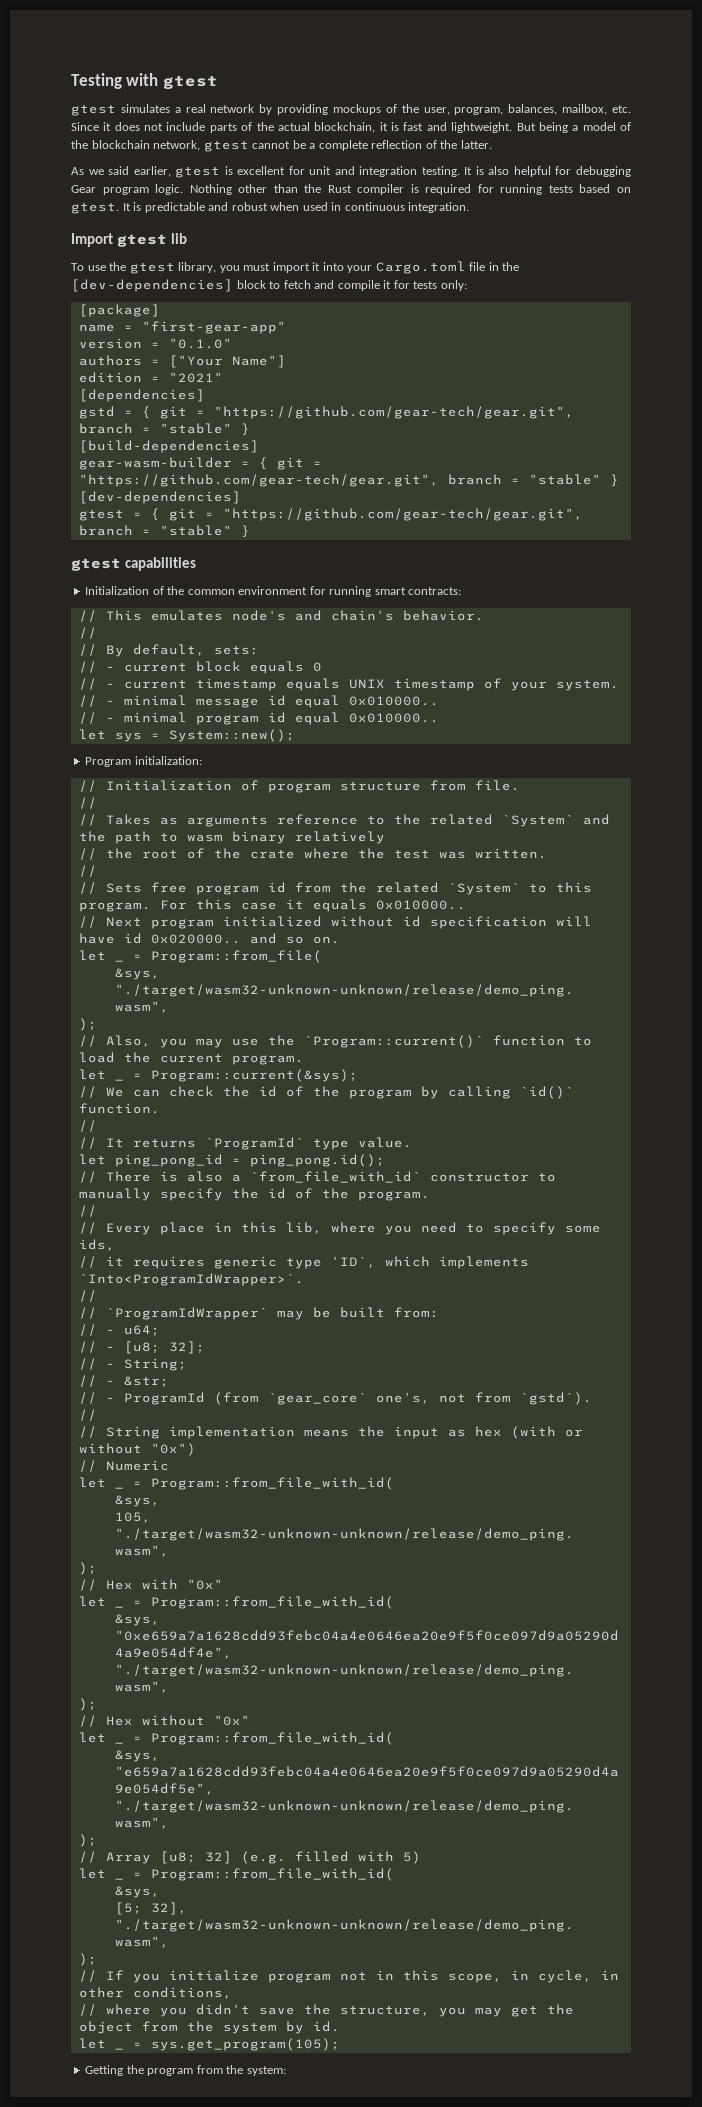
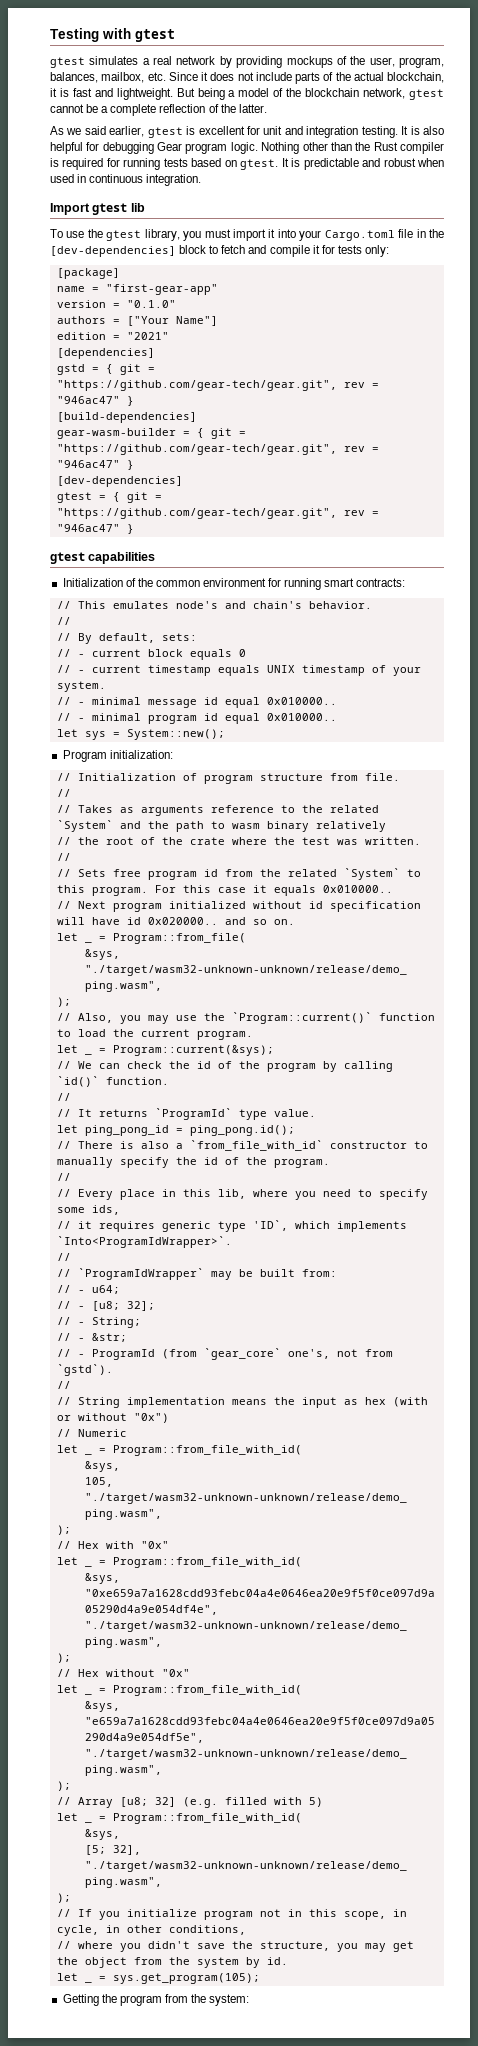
[78,423,232,434] branch = "stable" -> [343,382,379,388] [56,396,120,404] rev = "946ac47"
[447,474,601,485] branch = "stable" -> [343,446,379,452] [56,460,120,468] rev = "946ac47"
[78,525,232,536] branch = "stable" -> [343,510,379,516] [56,524,120,532] rev = "946ac47"

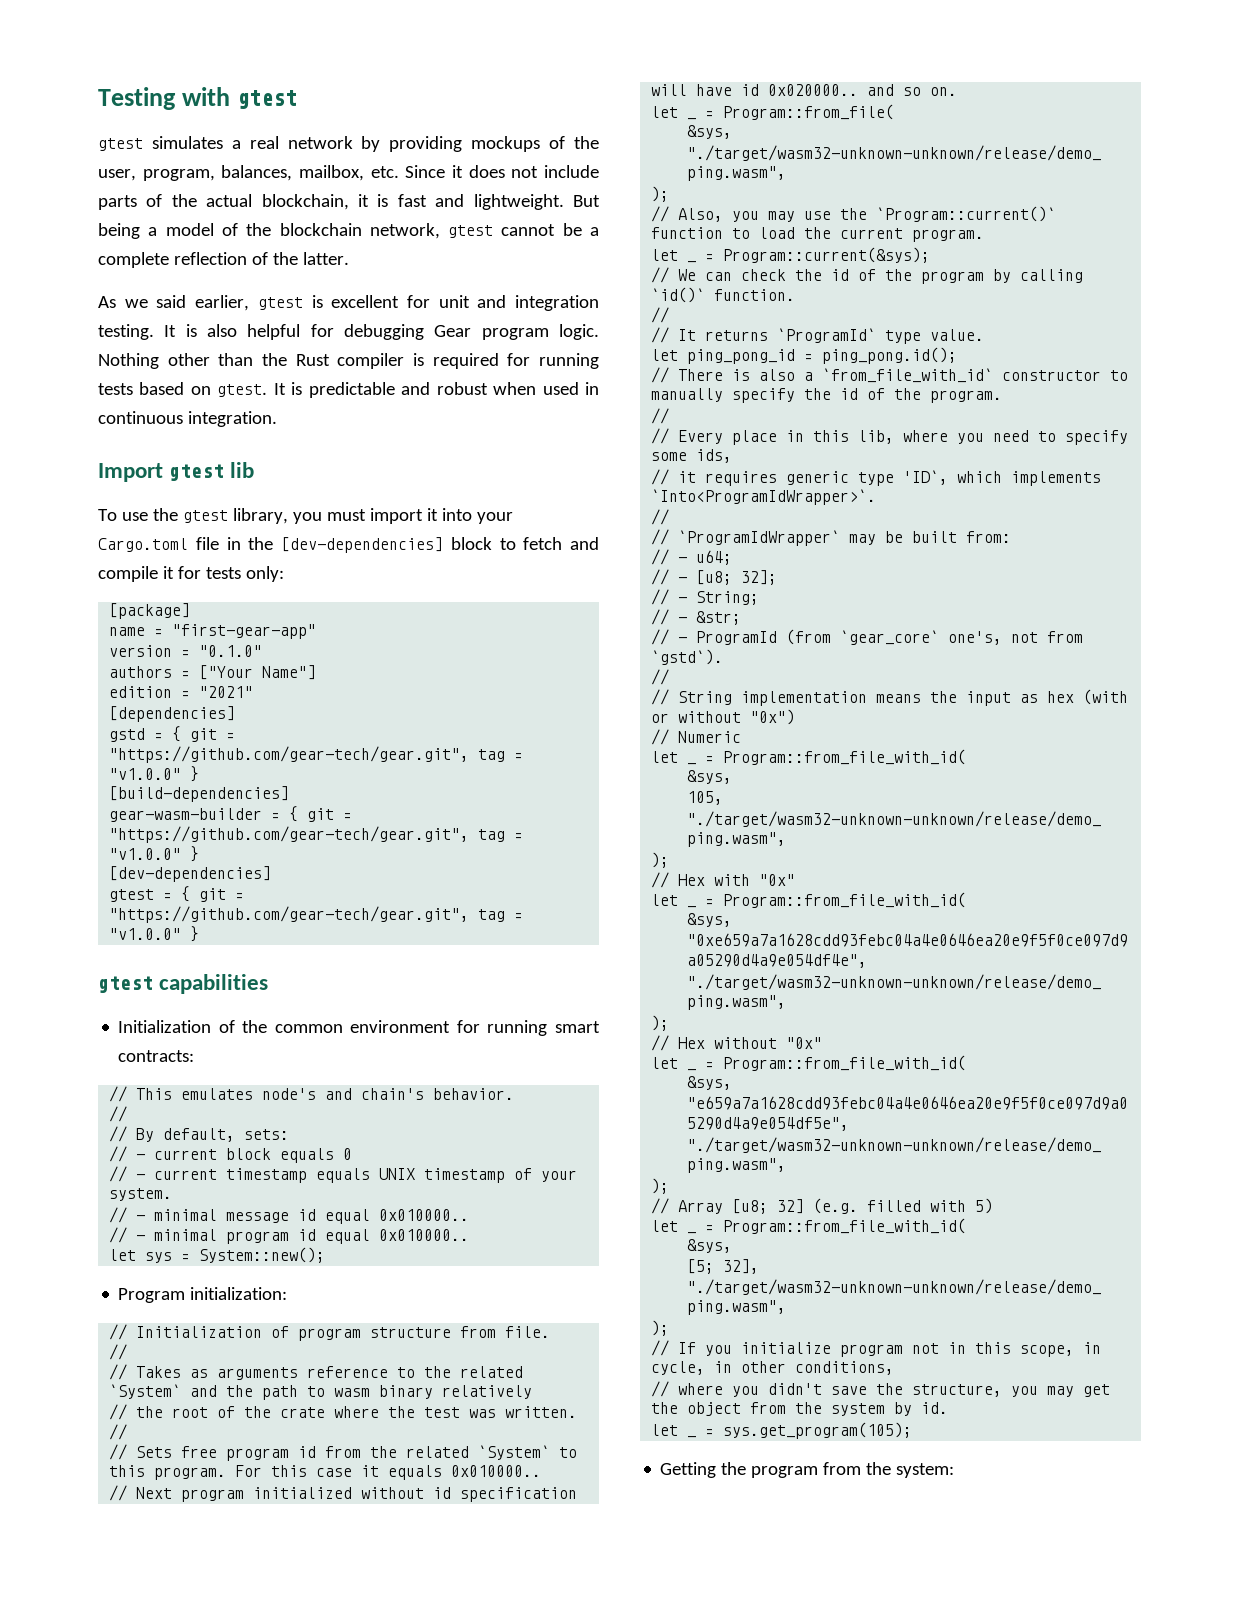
[343,382,379,388] [56,396,120,404] rev = "946ac47" -> [478,749,524,762] [109,768,182,780] tag = "v1.0.0"
[343,446,379,452] [56,460,120,468] rev = "946ac47" -> [478,829,524,842] [109,848,182,860] tag = "v1.0.0"
[343,510,379,516] [56,524,120,532] rev = "946ac47" -> [478,909,524,922] [109,928,182,940] tag = "v1.0.0"

